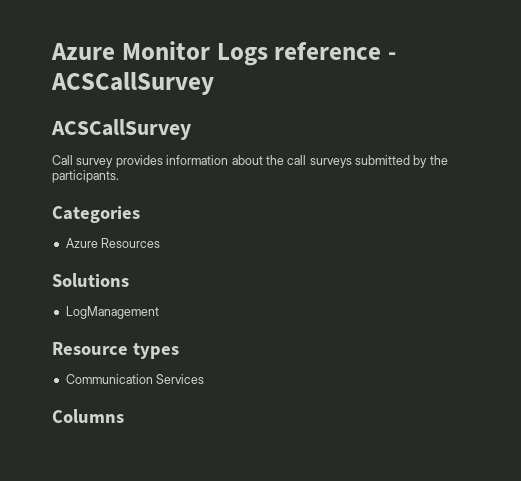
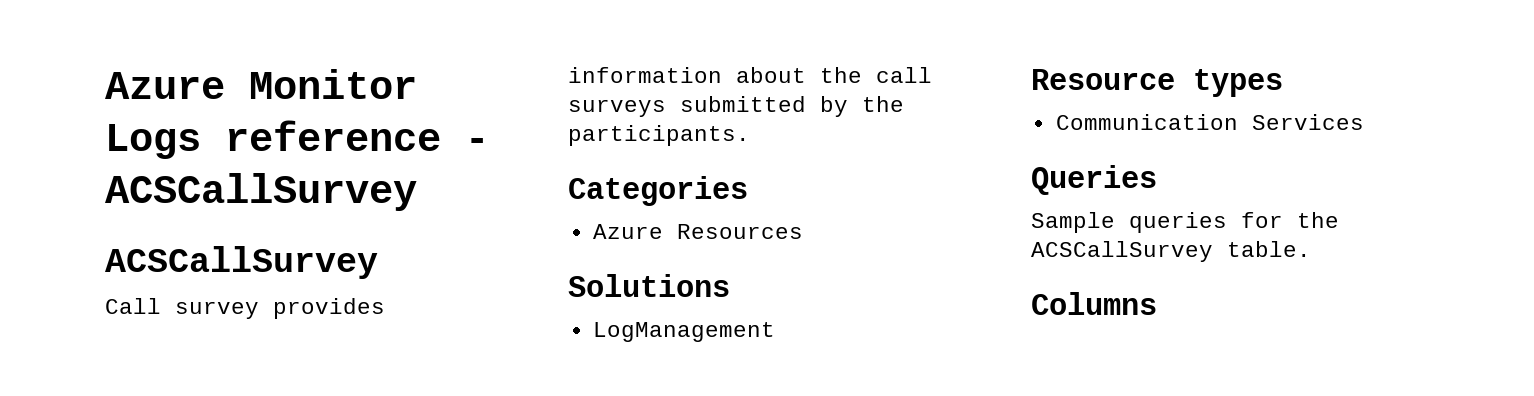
(205, 379) none -> [1031,165,1157,195] [1031,212,1339,233] [1031,241,1311,262] // Queries // Sample queries for the ACSCallSurvey table.

